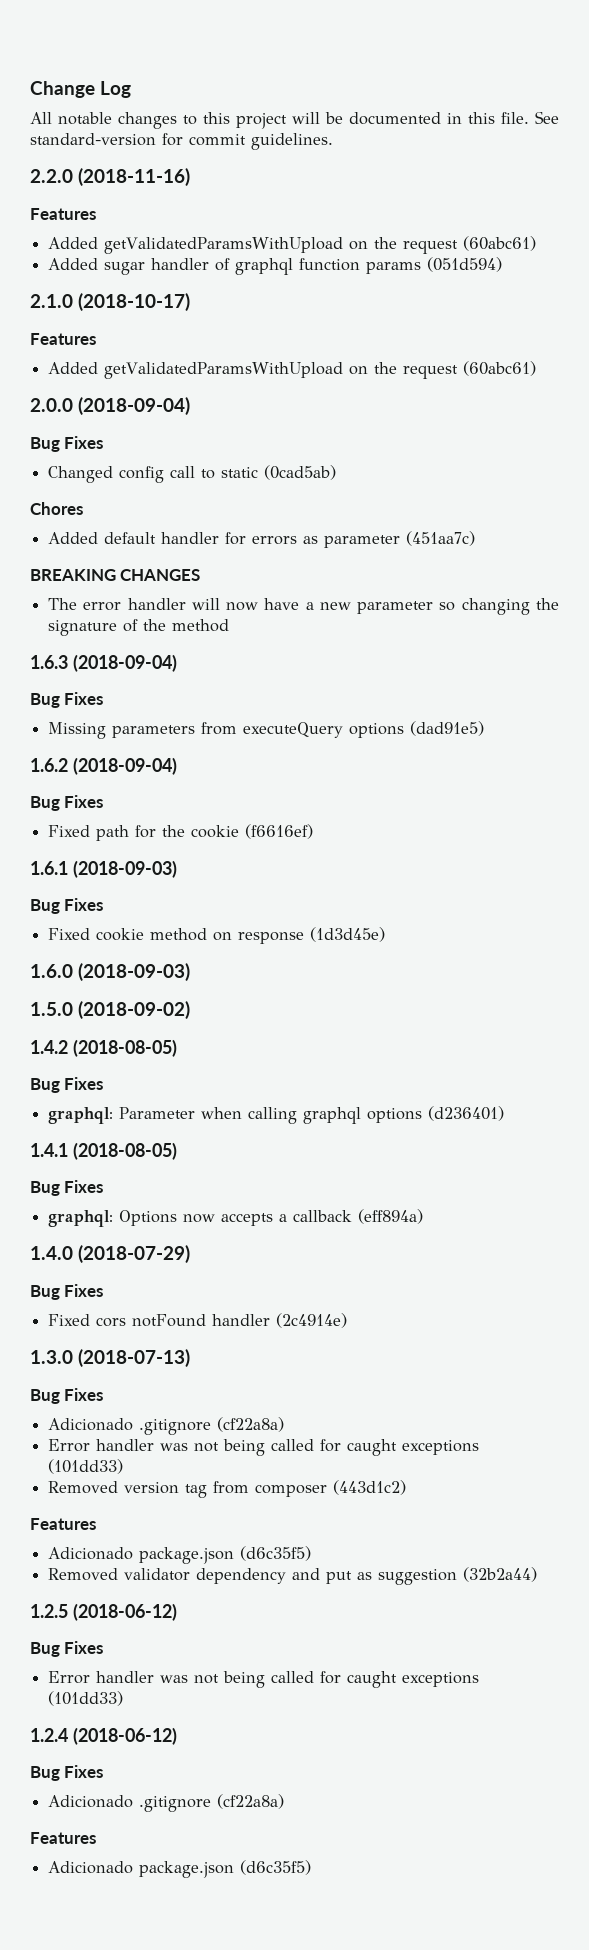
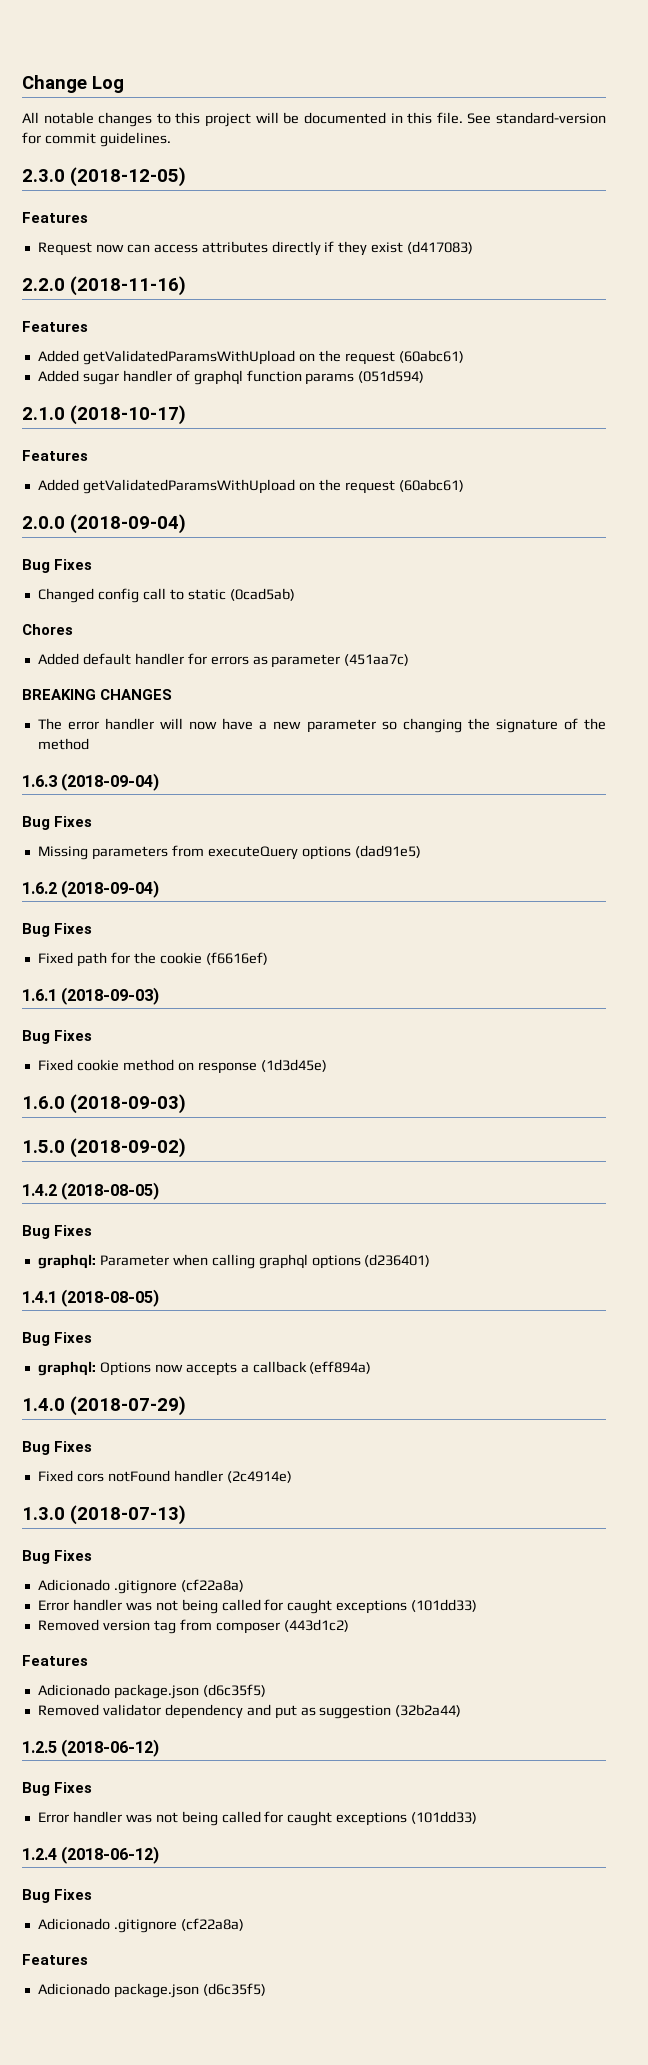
(333, 141) none -> [22,167,186,187] [22,212,88,223] [37,241,474,256] // 2.3.0 (2018-12-05) // Features // Request now can access attributes directly if they exist (d417083)

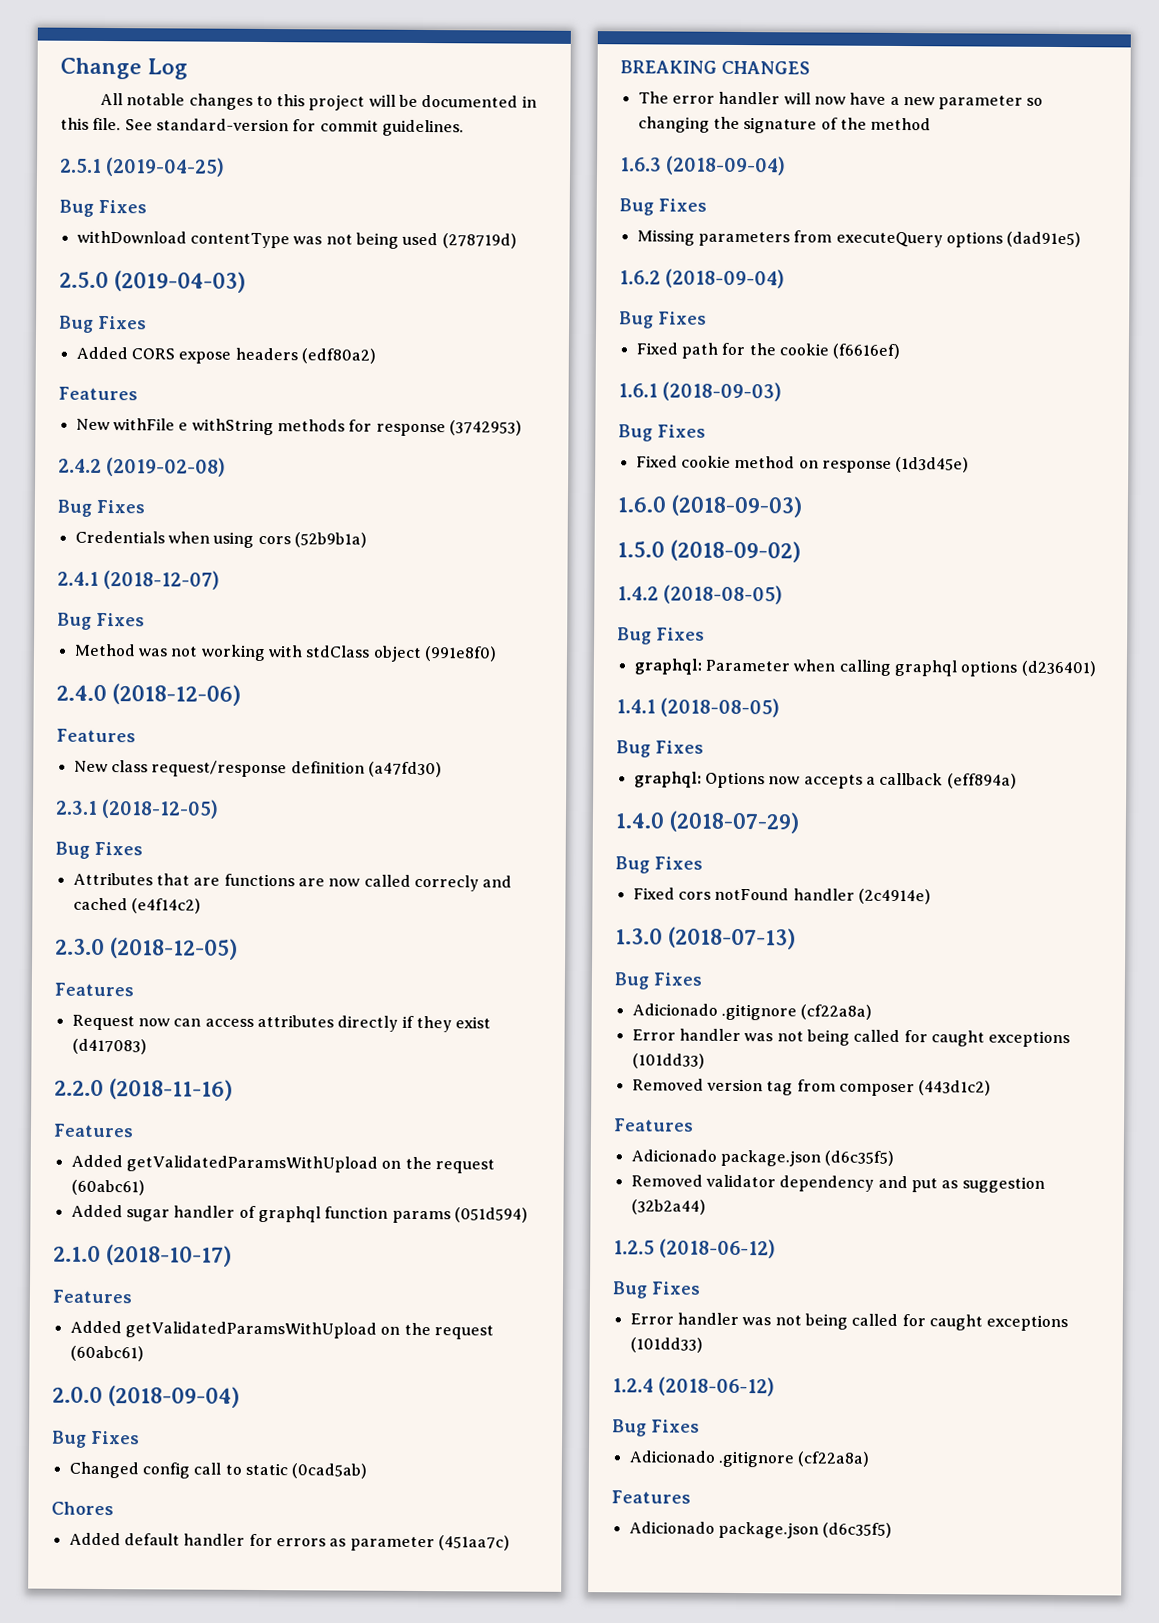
(171, 139) none -> [60,157,226,177] [59,199,147,217] [76,230,517,249] [59,270,247,293] [58,315,147,333] [75,346,376,364] [58,386,138,401] [75,418,522,437] [58,457,227,477] [57,499,145,517] [74,530,367,548] [57,570,221,590] [57,612,145,630] [73,643,497,663] [56,683,242,706] [56,728,136,743] [73,760,442,778] [55,798,220,819] [55,841,143,859] [72,872,513,892] [72,897,201,914] // 2.5.1 (2019-04-25) // Bug Fixes // withDownload contentType was not being used (278719d) // 2.5.0 (2019-04-03) // Bug Fixes // Added CORS expose headers (edf80a2) // Features // New withFile e withString methods for response (3742953) // 2.4.2 (2019-02-08) // Bug Fixes // Credentials when using cors (52b9b1a) // 2.4.1 (2018-12-07) // Bug Fixes // Method was not working with stdClass object (991e8f0) // 2.4.0 (2018-12-06) // Features // New class request/response definition (a47fd30) // 2.3.1 (2018-12-05) // Bug Fixes // Attributes that are functions are now called correcly and cached (e4f14c2)

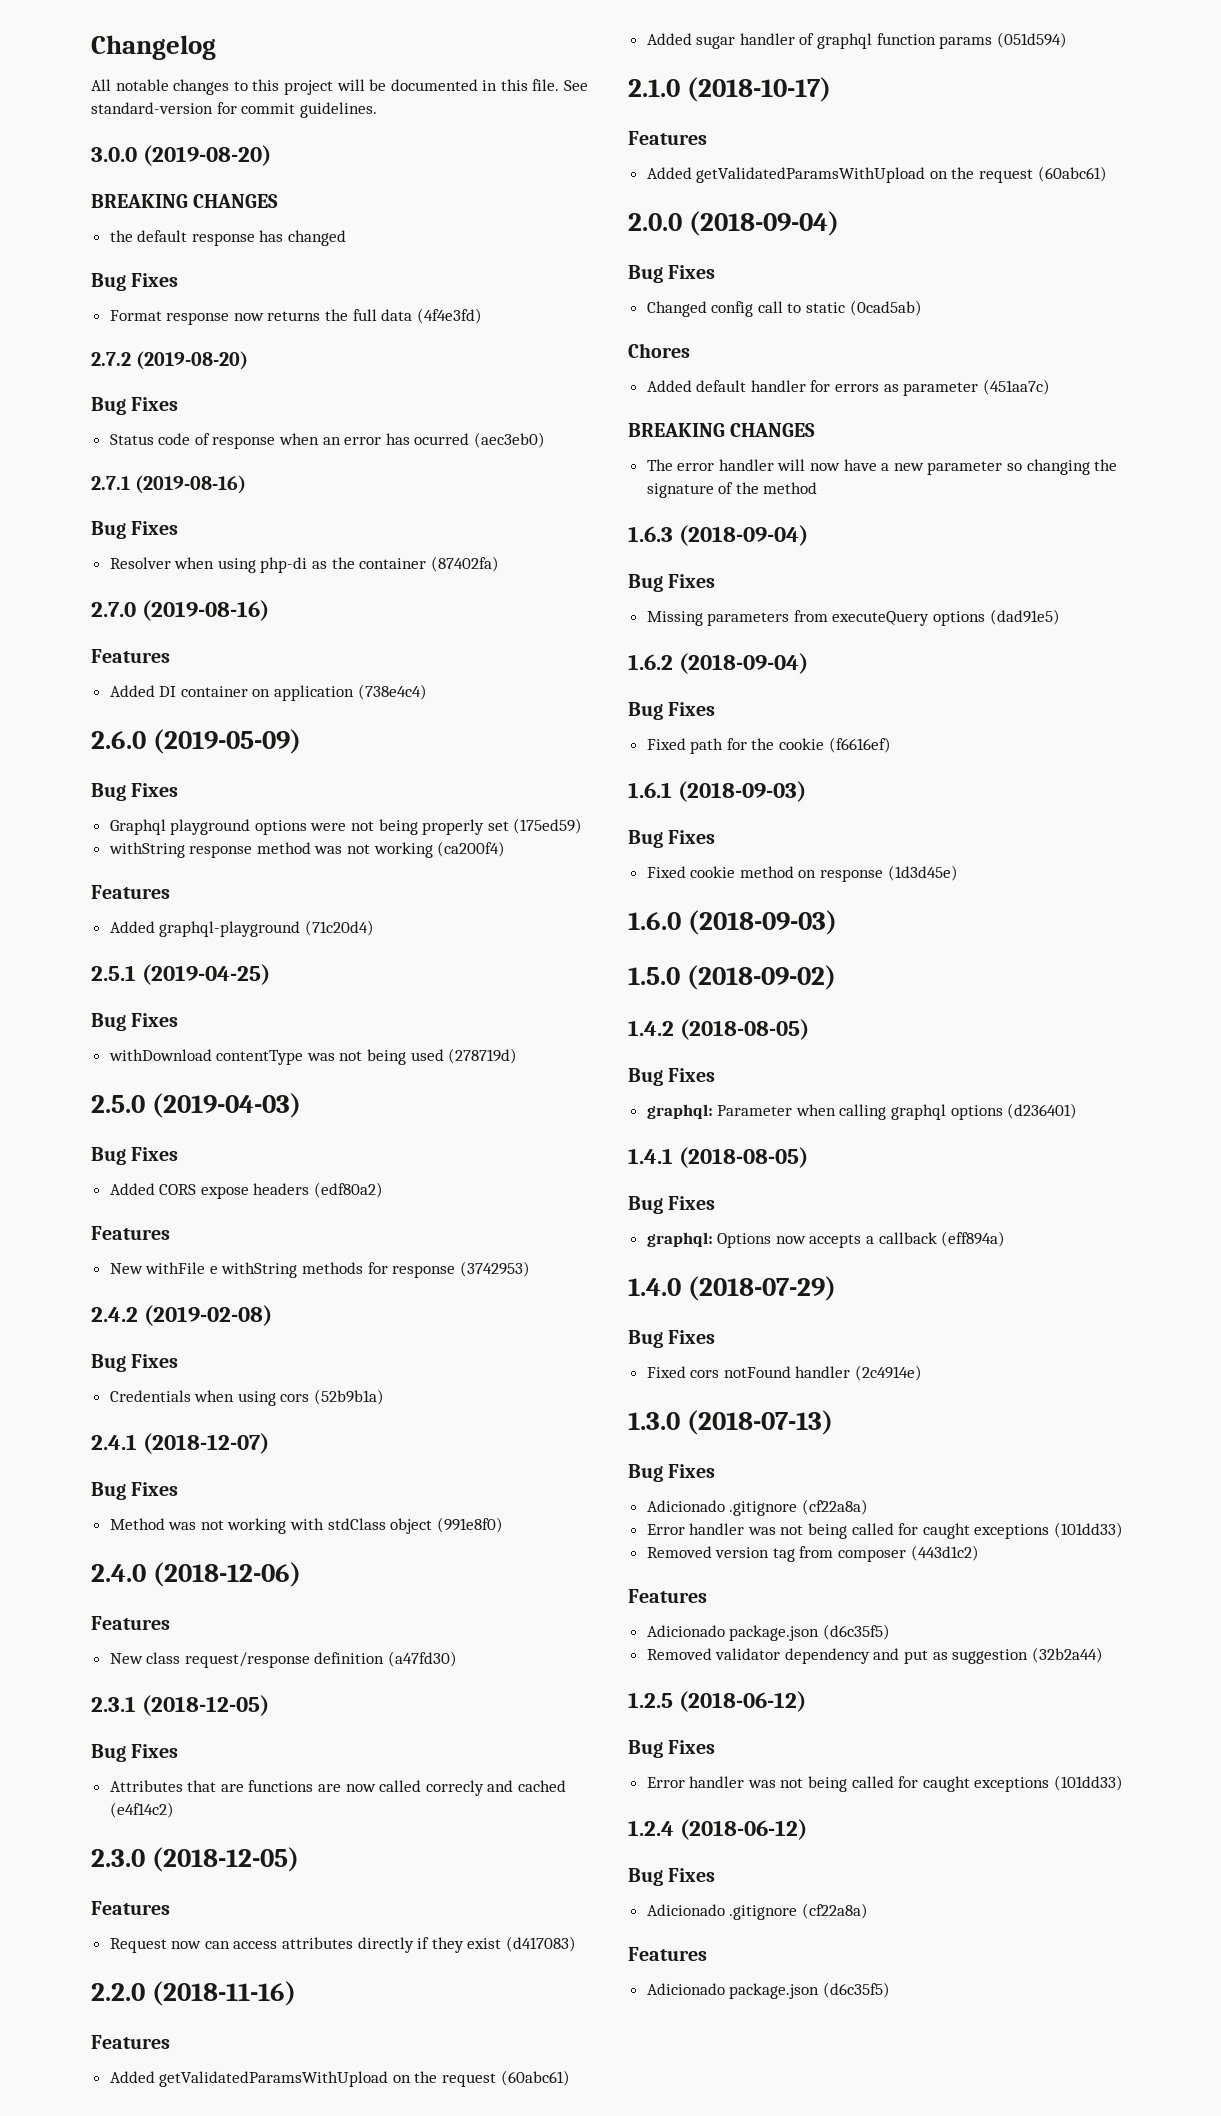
[60,57,189,80] Change Log -> [91,35,216,60] Changelog
(464, 128) none -> [91,145,272,166] [91,194,279,208] [109,230,347,246] [91,273,179,291] [109,308,482,325] [91,351,249,370] [91,397,179,415] [109,432,546,449] [91,475,247,494] [91,521,179,539] [109,556,499,573] [91,600,270,621] [91,649,170,663] [109,684,427,701] [91,729,302,754] [91,783,179,801] [109,818,583,835] [108,841,506,858] [91,885,170,899] [109,920,374,937] // 3.0.0 (2019-08-20) // BREAKING CHANGES // the default response has changed // Bug Fixes // Format response now returns the full data (4f4e3fd) // 2.7.2 (2019-08-20) // Bug Fixes // Status code of response when an error has ocurred (aec3eb0) // 2.7.1 (2019-08-16) // Bug Fixes // Resolver when using php-di as the container (87402fa) // 2.7.0 (2019-08-16) // Features // Added DI container on application (738e4c4) // 2.6.0 (2019-05-09) // Bug Fixes // Graphql playground options were not being properly set (175ed59) // withString response method was not working (ca200f4) // Features // Added graphql-playground (71c20d4)

